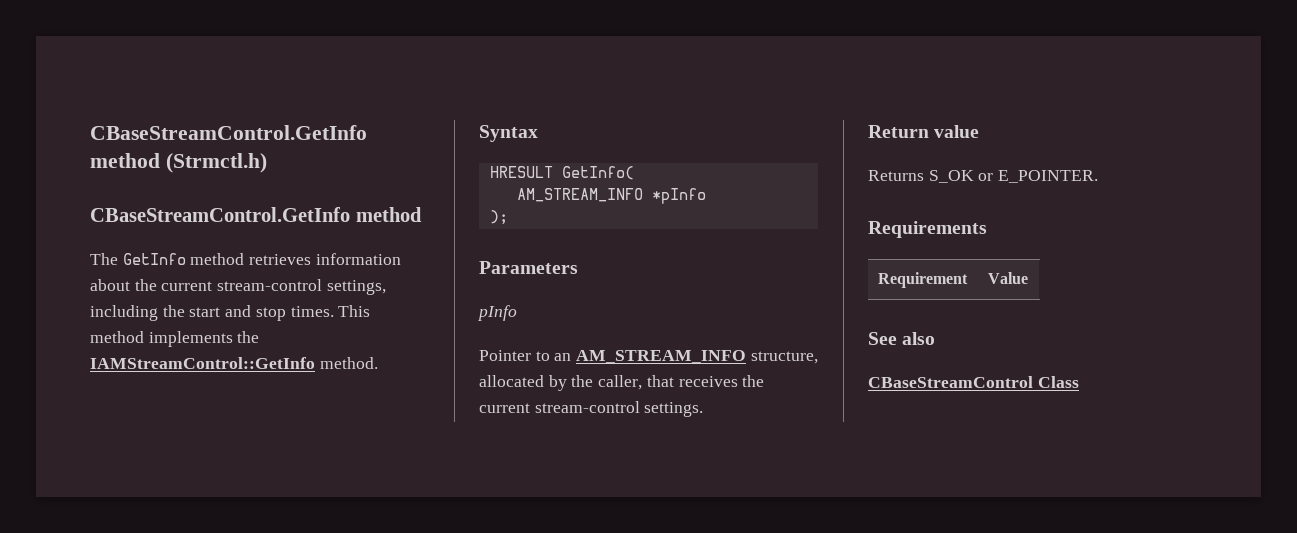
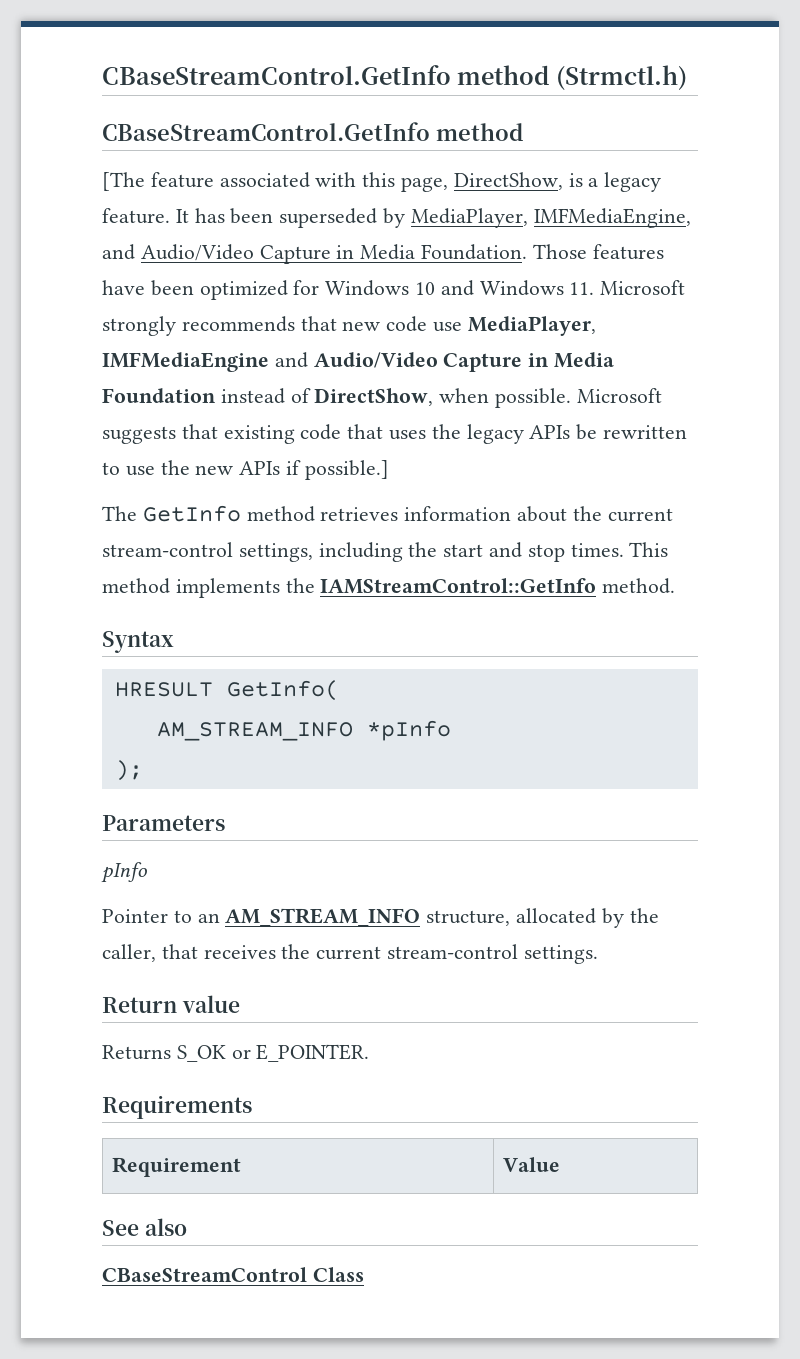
(422, 214) none -> [102,172,662,192] [102,208,691,228] [102,244,664,264] [102,280,686,300] [102,316,596,336] [102,352,615,372] [102,388,662,408] [102,424,688,444] [102,460,389,480] // [The feature associated with this page, DirectShow, is a legacy feature. It has been superseded by MediaPlayer, IMFMediaEngine, and Audio/Video Capture in Media Foundation. Those features have been optimized for Windows 10 and Windows 11. Microsoft strongly recommends that new code use MediaPlayer, IMFMediaEngine and Audio/Video Capture in Media Foundation instead of DirectShow, when possible. Microsoft suggests that existing code that uses the legacy APIs be rewritten to use the new APIs if possible.]

